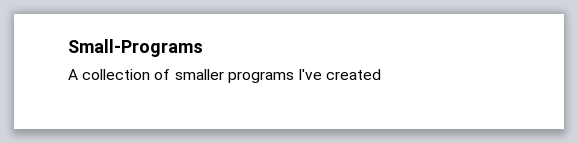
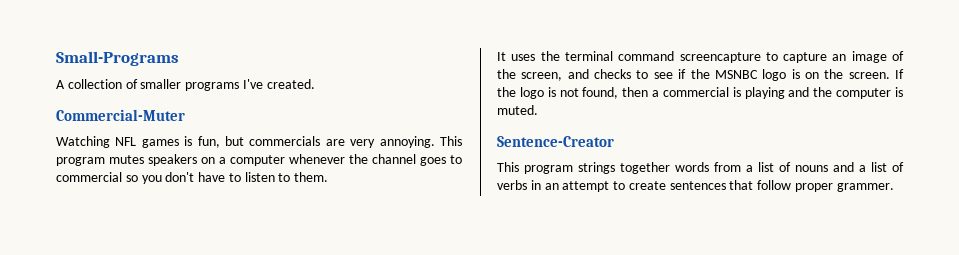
[326,69,382,80] created -> [266,79,315,89] [56,109,185,121] [56,136,462,148] [56,154,462,166] [56,172,329,184] [497,51,904,63] [497,69,904,81] [497,87,904,99] [497,105,538,115] [497,136,614,147] [497,162,904,174] [497,180,894,192] created. // Commercial-Muter // Watching NFL games is fun, but commercials are very annoying. This program mutes speakers on a computer whenever the channel goes to commercial so you don't have to listen to them. // It uses the terminal command screencapture to capture an image of the screen, and checks to see if the MSNBC logo is on the screen. If the logo is not found, then a commercial is playing and the computer is muted. // Sentence-Creator // This program strings together words from a list of nouns and a list of verbs in an attempt to create sentences that follow proper grammer.

